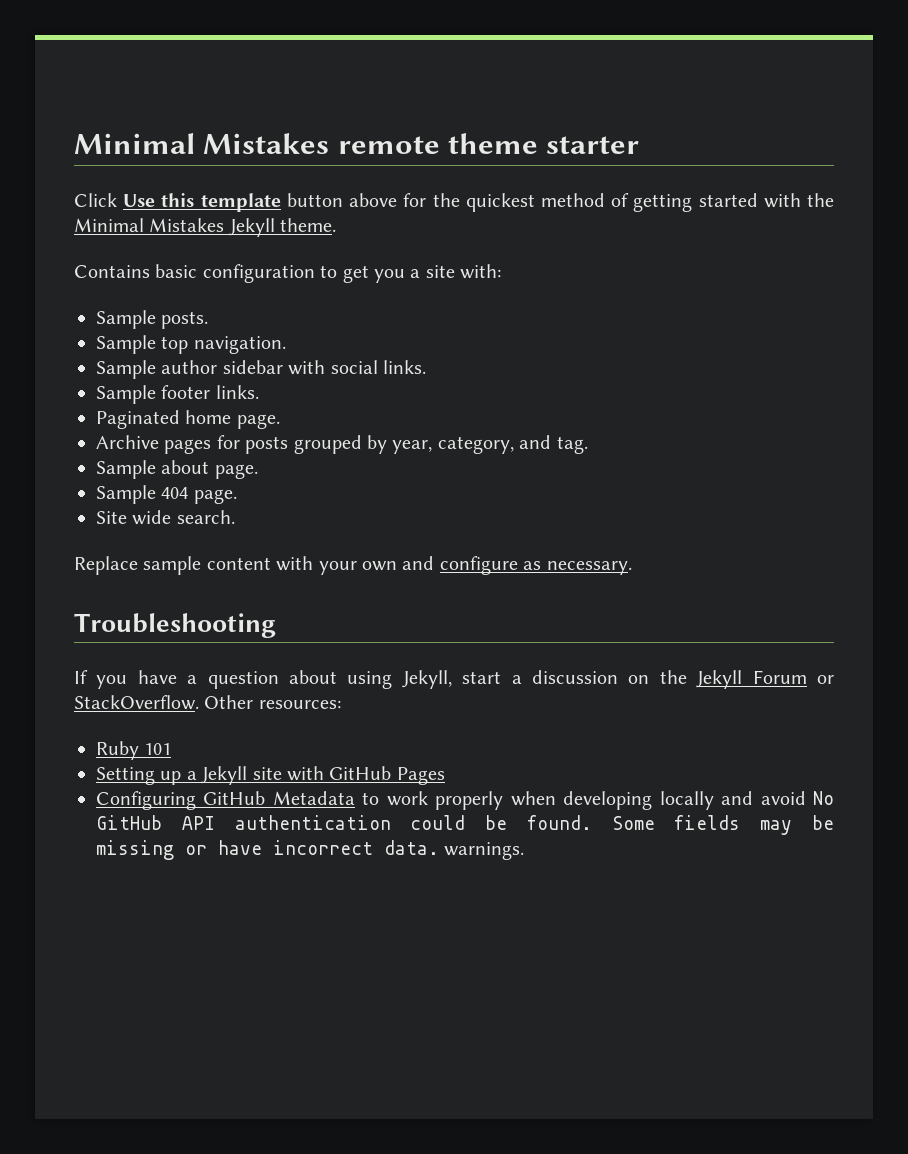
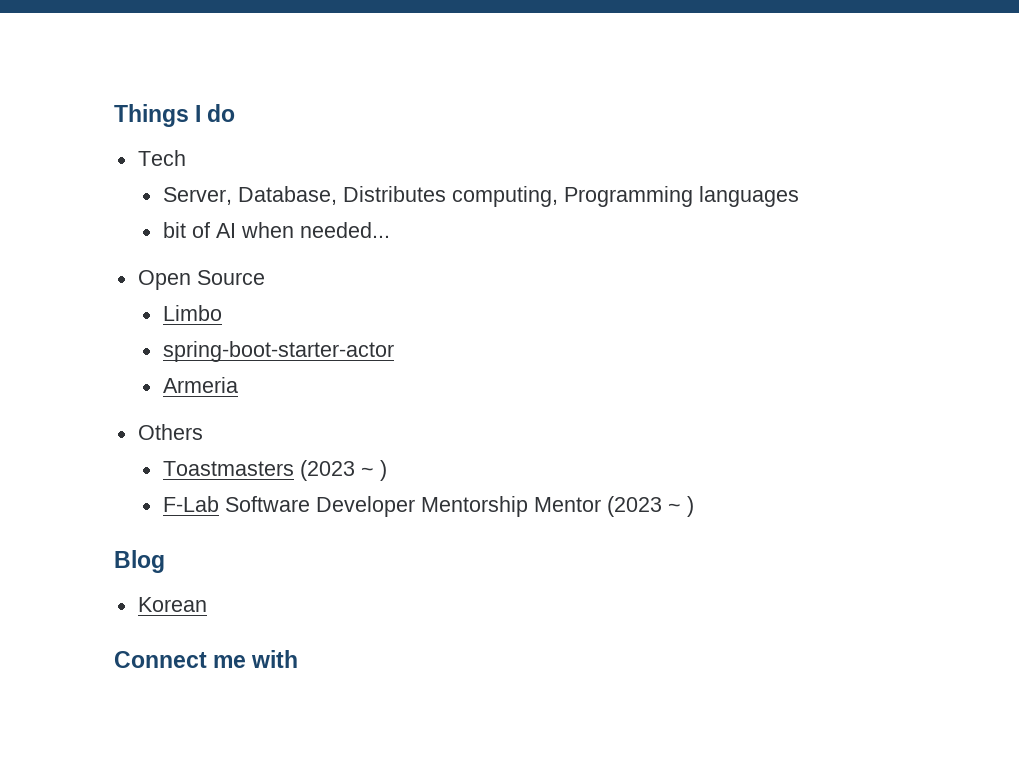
[74,133,640,154] [74,193,834,212] [74,218,337,237] [74,264,502,283] [96,310,209,329] [96,335,286,354] [96,360,426,379] [96,385,259,404] [96,410,280,429] [96,435,588,454] [96,460,258,479] [96,485,237,504] [96,510,235,525] [74,556,632,575] [74,613,276,638] [74,670,834,689] [74,695,341,710] [96,741,172,760] [96,766,445,785] [96,791,835,810] [96,815,835,835] [96,840,525,860] Minimal Mistakes remote theme starter // Click Use this template button above for the quickest method of getting started with the Minimal Mistakes Jekyll theme. // Contains basic configuration to get you a site with: // Sample posts. // Sample top navigation. // Sample author sidebar with social links. // Sample footer links. // Paginated home page. // Archive pages for posts grouped by year, category, and tag. // Sample about page. // Sample 404 page. // Site wide search. // Replace sample content with your own and configure as necessary. // Troubleshooting // If you have a question about using Jekyll, start a discussion on the Jekyll Forum or StackOverflow. Other resources: // Ruby 101 // Setting up a Jekyll site with GitHub Pages // Configuring GitHub Metadata to work properly when developing locally and avoid No GitHub API authentication could be found. Some fields may be missing or have incorrect data. warnings. -> [114,104,236,127] [137,150,186,166] [162,186,799,207] [162,222,390,238] [137,270,265,290] [162,305,222,321] [162,341,394,362] [162,377,238,393] [137,424,203,440] [162,460,387,481] [162,496,694,517] [114,550,165,573] [137,597,207,612] [114,650,299,668] Things I do // Tech // Server, Database, Distributes computing, Programming languages // bit of AI when needed... // Open Source // Limbo // spring-boot-starter-actor // Armeria // Others // Toastmasters (2023 ~ ) // F-Lab Software Developer Mentorship Mentor (2023 ~ ) // Blog // Korean // Connect me with

